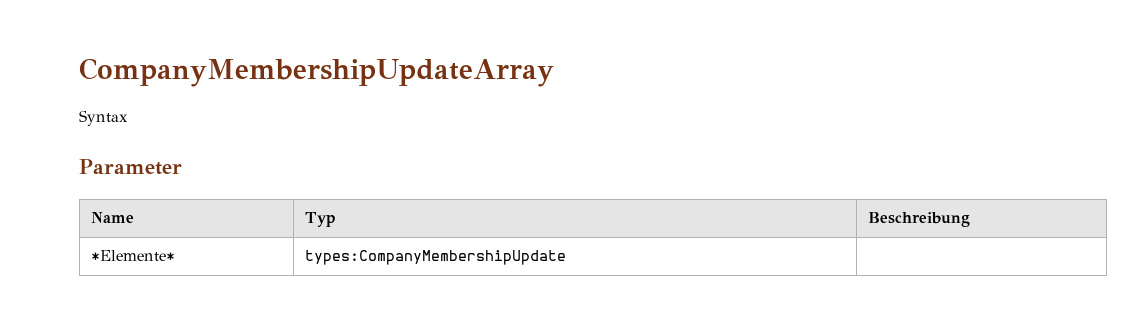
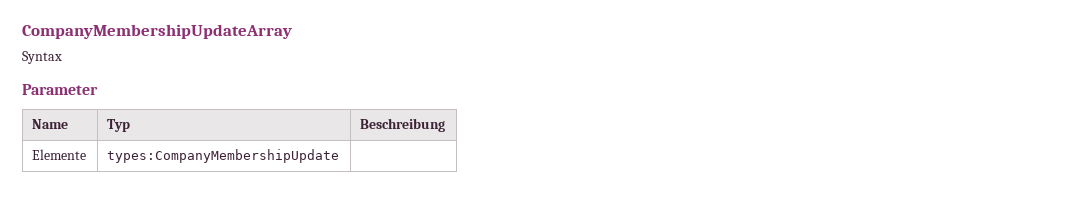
[90,250,175,261] *Elemente* -> [32,149,87,160] Elemente

